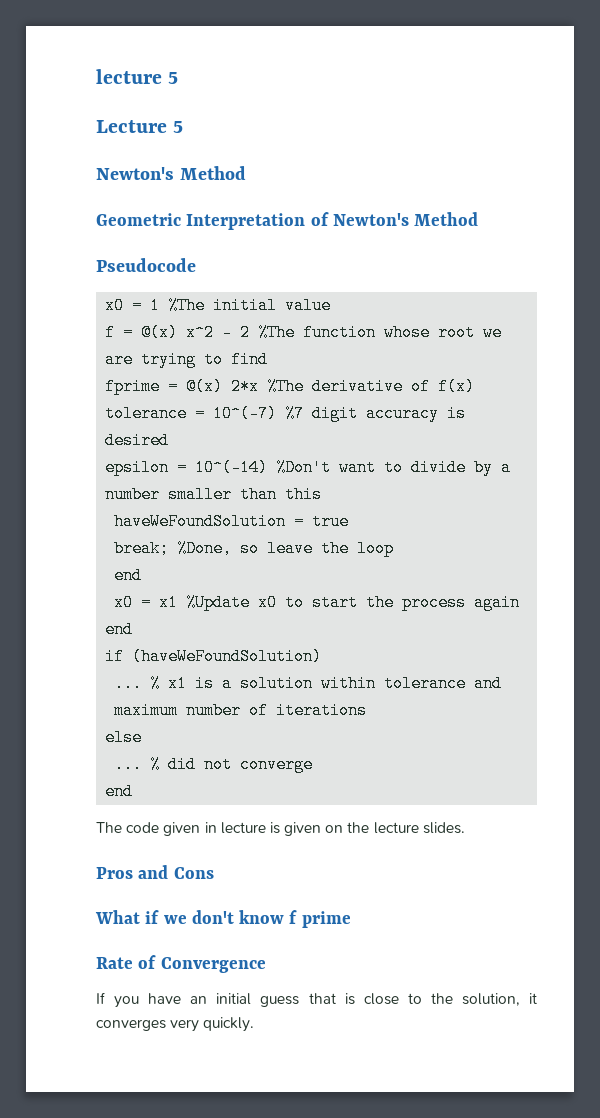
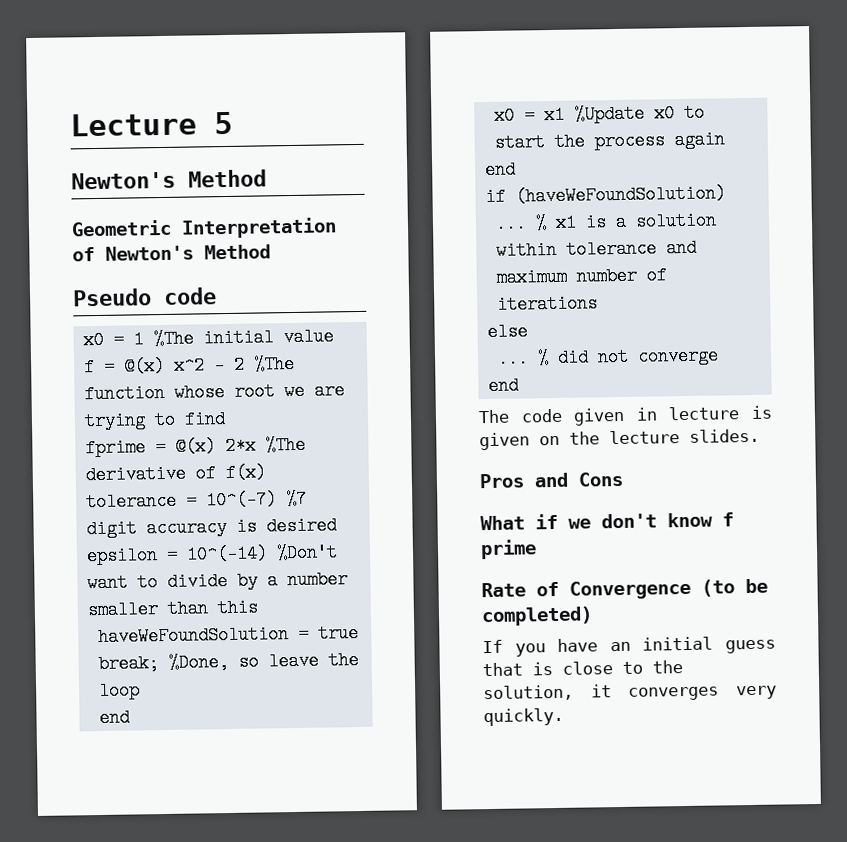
[96,69,179,84] lecture 5 // -> (70, 124) none
[96,258,196,272] Pseudocode -> [72,287,217,307] Pseudo code
(266, 965) none -> [701,578,768,597] [481,606,593,627] (to be completed)

